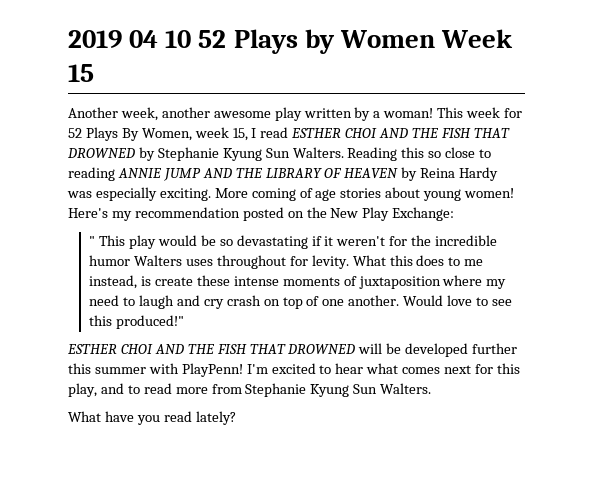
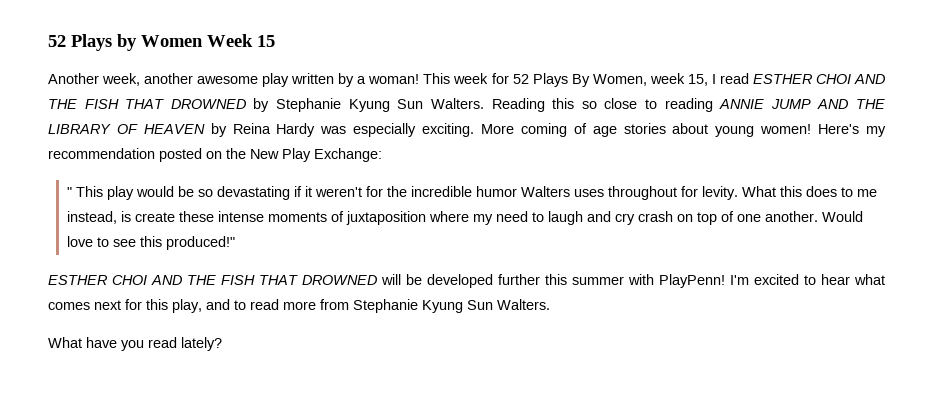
[68,30,192,48] 2019 04 10 -> (48, 41) none

